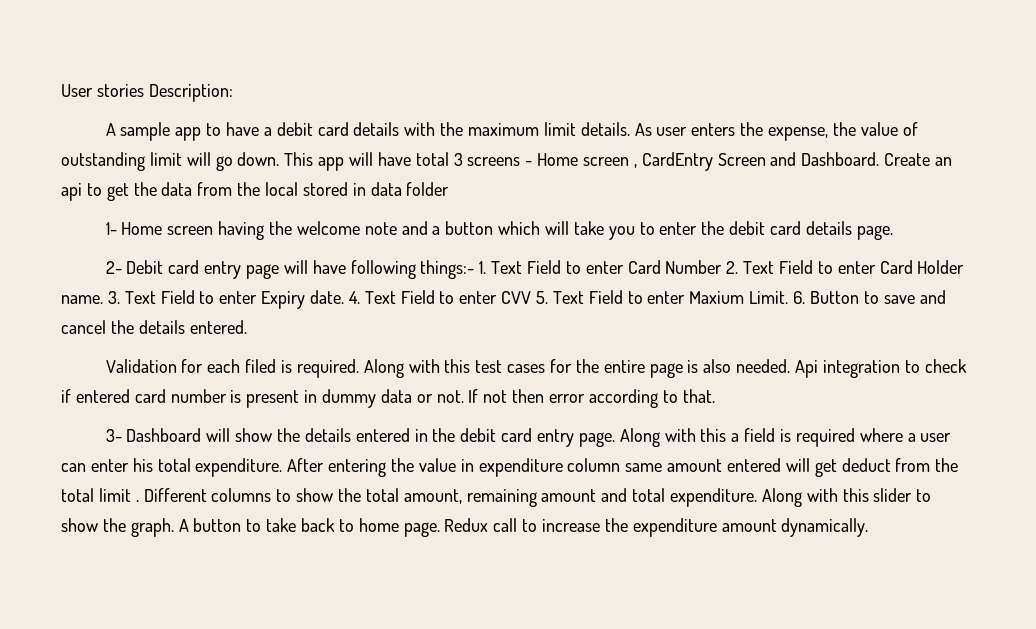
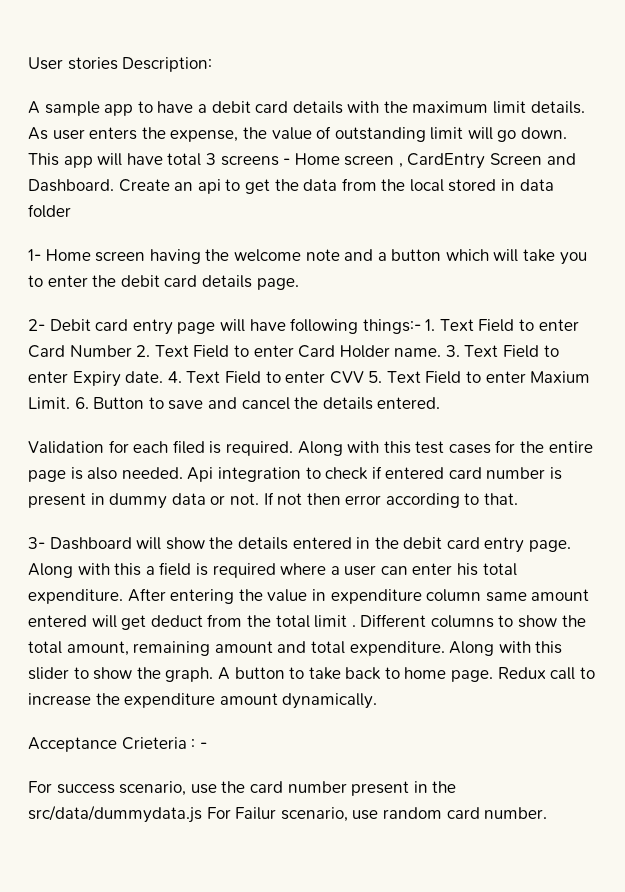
(869, 527) none -> [28,737,207,752] [28,781,457,796] [28,805,548,823] // Acceptance Crieteria : - // For success scenario, use the card number present in the src/data/dummydata.js For Failur scenario, use random card number.

